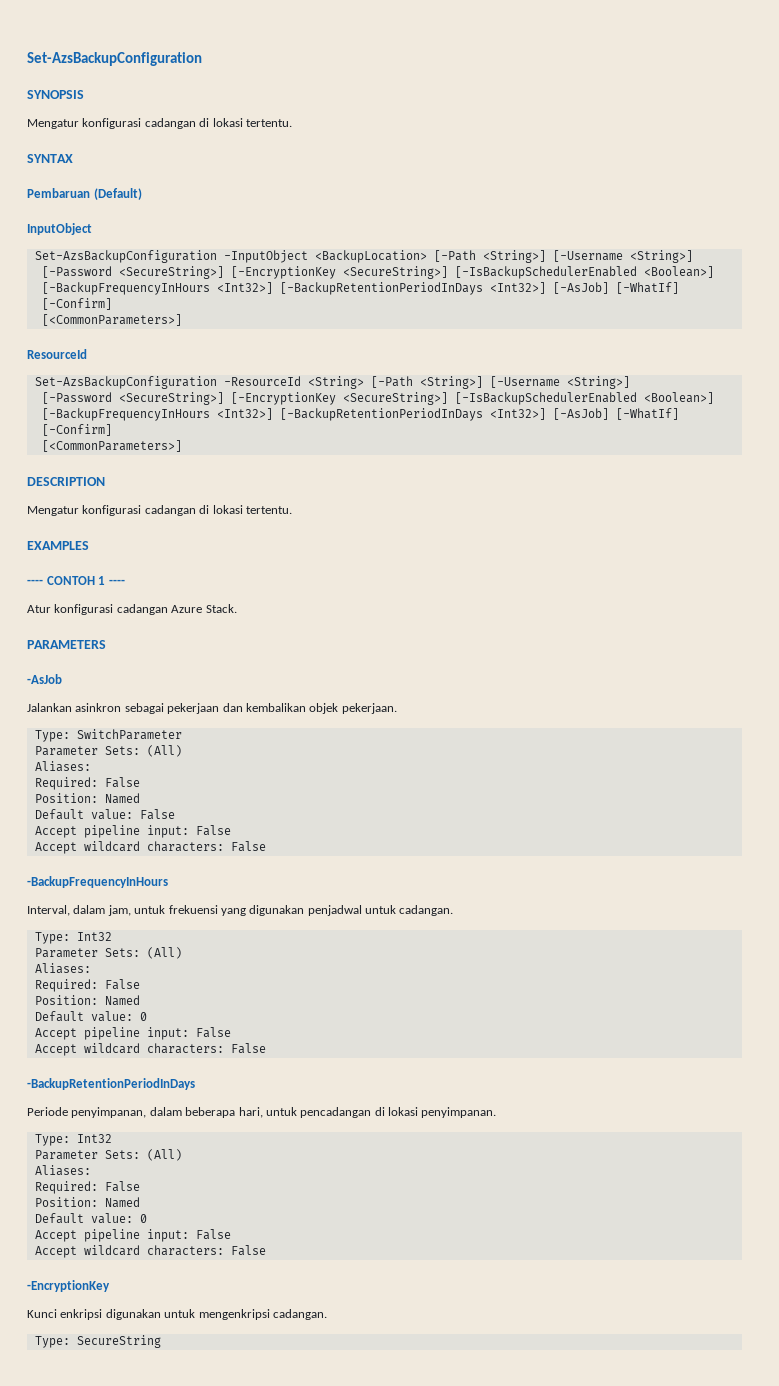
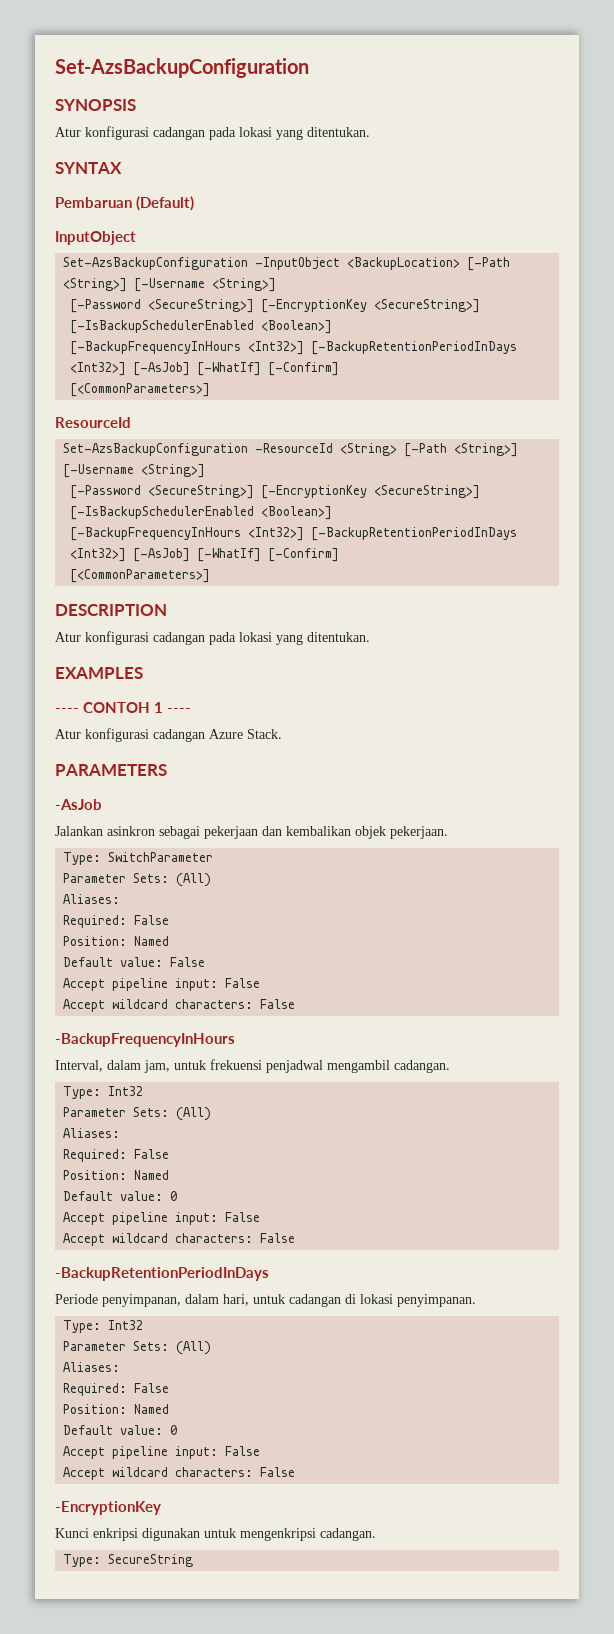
[27,118,292,129] Mengatur konfigurasi cadangan di lokasi tertentu. -> [55,126,370,140] Atur konfigurasi cadangan pada lokasi yang ditentukan.
[27,505,292,516] Mengatur konfigurasi cadangan di lokasi tertentu. -> [55,631,370,645] Atur konfigurasi cadangan pada lokasi yang ditentukan.
[220,905,396,916] yang digunakan penjadwal untuk -> [266,1060,390,1073] penjadwal mengambil
[185,1107,236,1118] beberapa -> (219, 1299) none
[300,1107,372,1118] pencadangan -> [289,1294,341,1307] cadangan

